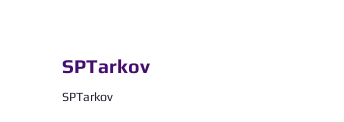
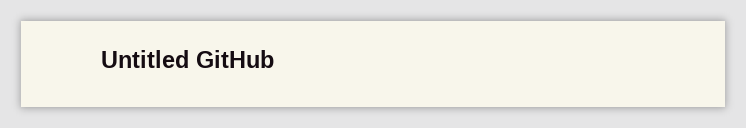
[62,59,150,74] [62,92,113,102] SPTarkov // SPTarkov -> [101,50,274,68] Untitled GitHub

